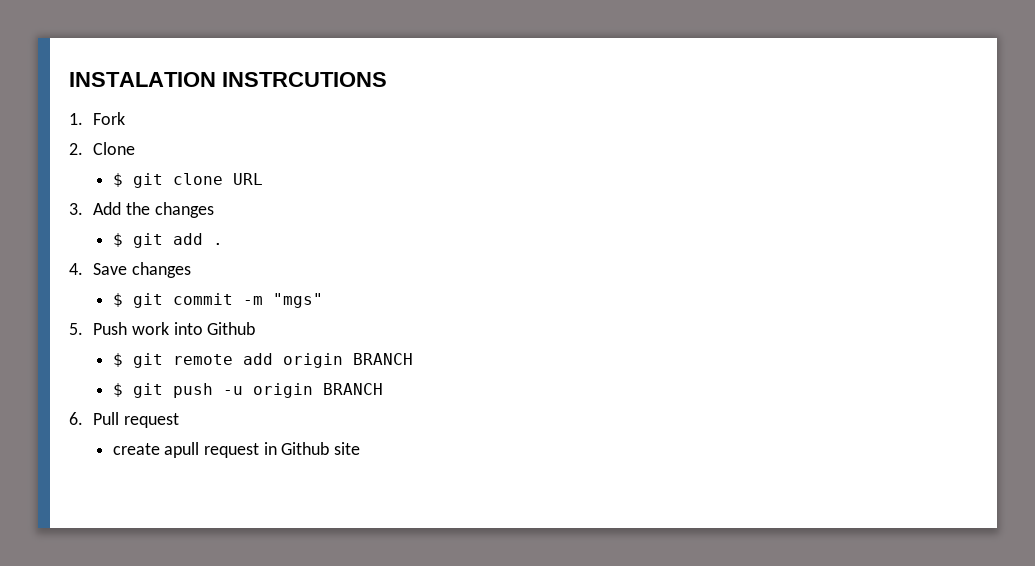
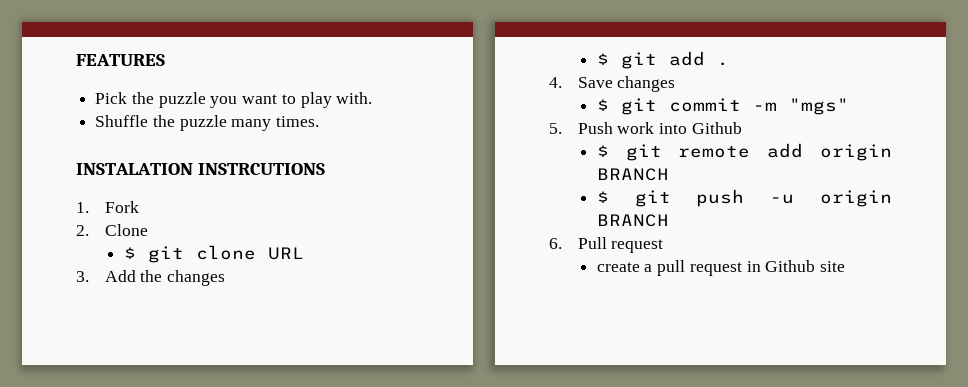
(69, 79) none -> [76,54,165,66] [95,92,373,108] [95,115,320,131] FEATURES // Pick the puzzle you want to play with. // Shuffle the puzzle many times. //
[164,442,200,458] apull -> [644,260,686,276] a pull

